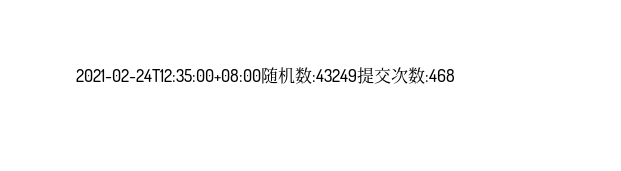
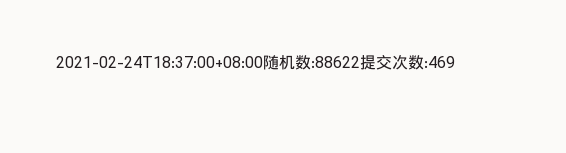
[76,67,357,84] 2021-02-24T12:35:00+08:00随机数:43249 -> [56,55,360,70] 2021-02-24T18:37:00+08:00随机数:88622
[424,69,455,82] :468 -> [424,56,455,68] :469

